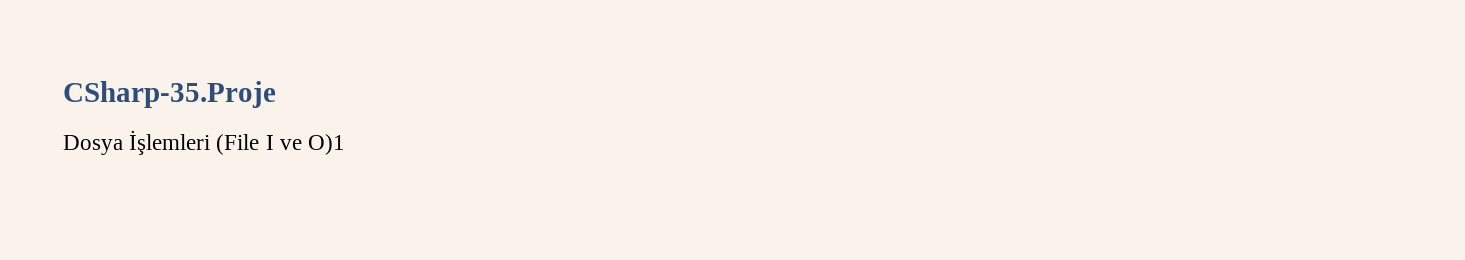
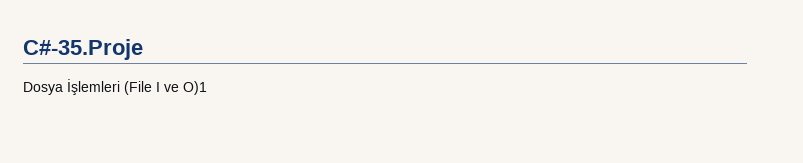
[63,81,276,108] CSharp-35.Proje -> [23,39,143,60] C#-35.Proje

